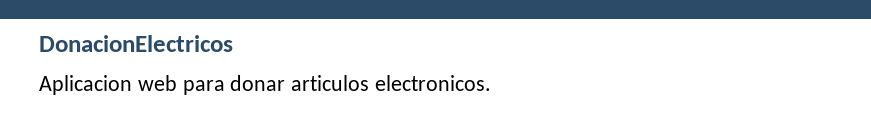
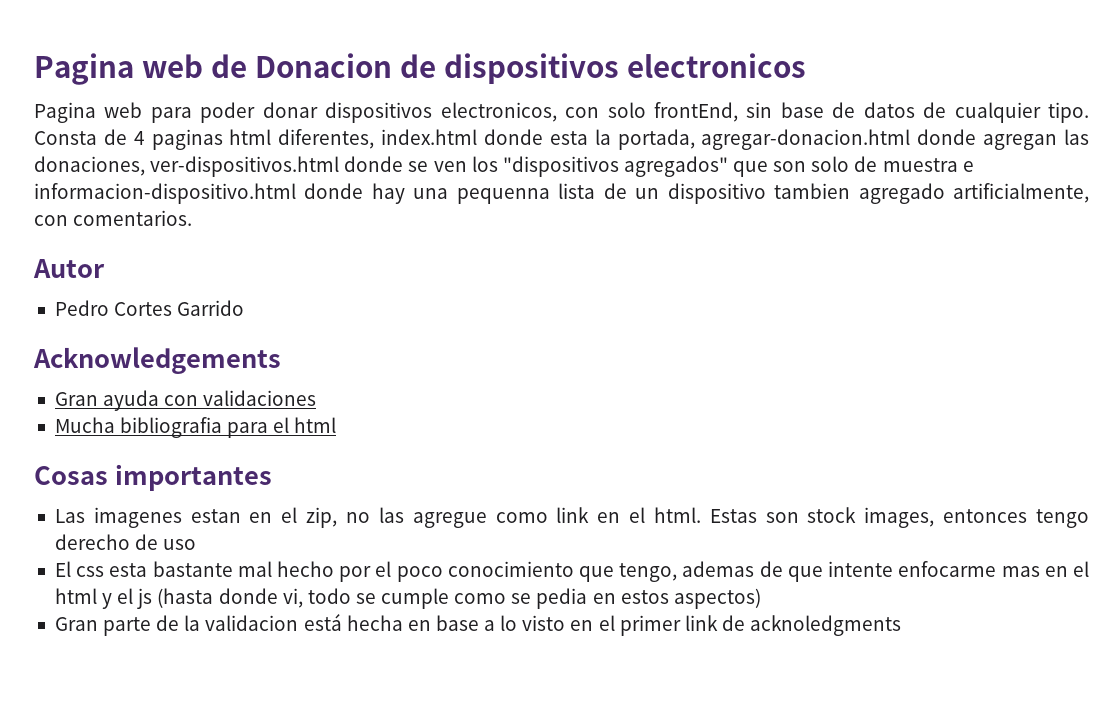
[39,35,233,52] [39,75,492,95] DonacionElectricos // Aplicacion web para donar articulos electronicos. -> [34,53,806,85] [34,102,1089,123] [34,129,1090,150] [34,156,974,177] [34,183,1090,204] [34,210,193,226] [33,259,105,278] [54,300,245,316] [33,347,281,374] [54,390,317,411] [54,417,337,438] [34,464,272,491] [54,507,1089,528] [54,534,197,550] [54,561,1090,582] [54,588,761,609] [54,614,902,636] Pagina web de Donacion de dispositivos electronicos // Pagina web para poder donar dispositivos electronicos, con solo frontEnd, sin base de datos de cualquier tipo. Consta de 4 paginas html diferentes, index.html donde esta la portada, agregar-donacion.html donde agregan las donaciones, ver-dispositivos.html donde se ven los "dispositivos agregados" que son solo de muestra e informacion-dispositivo.html donde hay una pequenna lista de un dispositivo tambien agregado artificialmente, con comentarios. // Autor // Pedro Cortes Garrido // Acknowledgements // Gran ayuda con validaciones // Mucha bibliografia para el html // Cosas importantes // Las imagenes estan en el zip, no las agregue como link en el html. Estas son stock images, entonces tengo derecho de uso // El css esta bastante mal hecho por el poco conocimiento que tengo, ademas de que intente enfocarme mas en el html y el js (hasta donde vi, todo se cumple como se pedia en estos aspectos) // Gran parte de la validacion está hecha en base a lo visto en el primer link de acknoledgments

